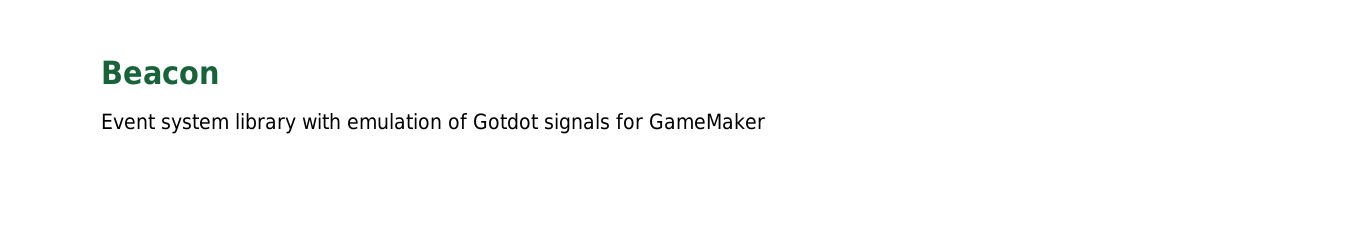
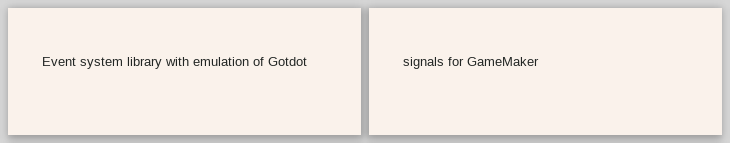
[101,60,220,85] Beacon // -> (42, 61) none

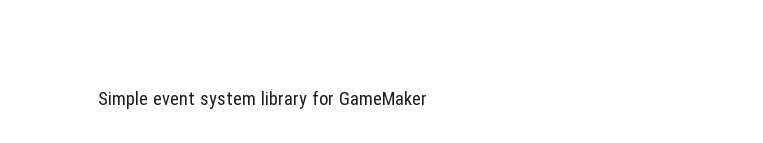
[42,57,444,69] Event system library with emulation of Gotdot signals -> [98,91,307,109] Simple event system library

